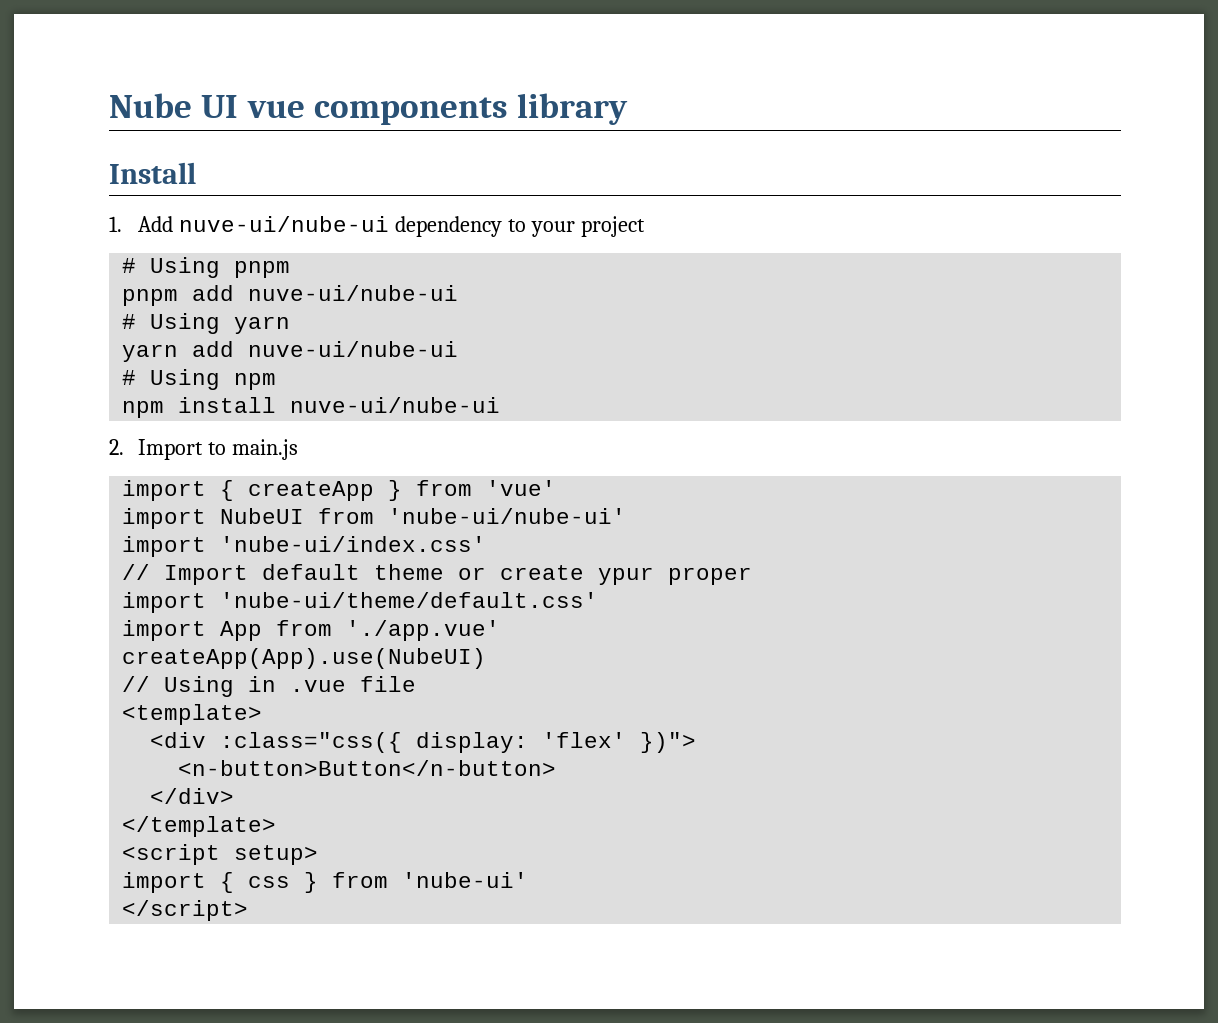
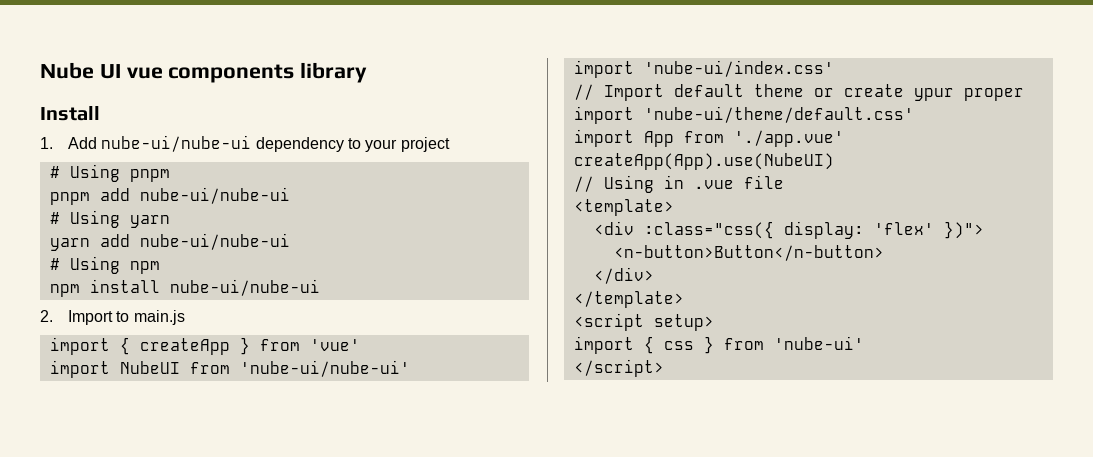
[178,216,389,232] nuve-ui/nube-ui -> [101,135,252,152] nube-ui/nube-ui
[248,285,459,301] nuve-ui/nube-ui -> [139,187,290,204] nube-ui/nube-ui
[248,341,459,357] nuve-ui/nube-ui -> [139,233,290,250] nube-ui/nube-ui
[290,397,501,413] nuve-ui/nube-ui -> [169,279,320,296] nube-ui/nube-ui

